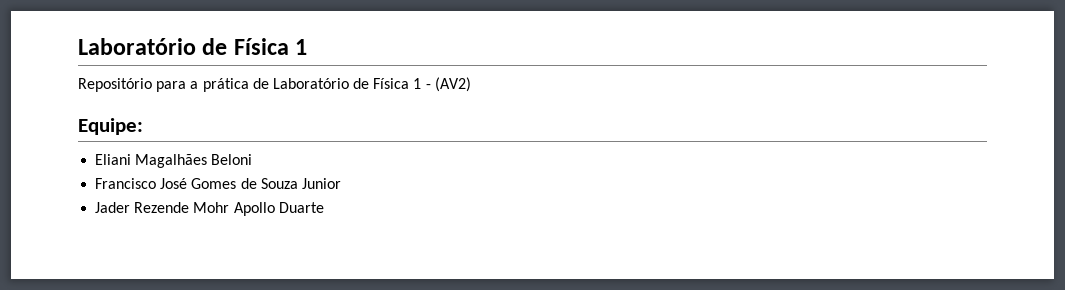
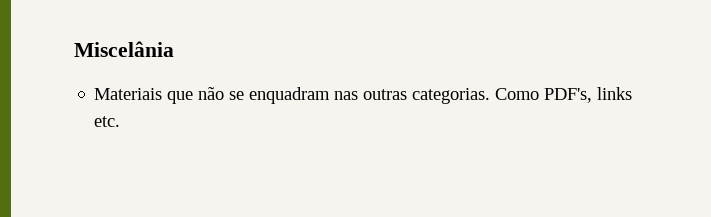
[78,38,308,55] [78,77,471,92] [78,118,143,135] [95,154,253,168] [95,178,341,189] [95,202,324,216] Laboratório de Física 1 // Repositório para a prática de Laboratório de Física 1 - (AV2) // Equipe: // Eliani Magalhães Beloni // Francisco José Gomes de Souza Junior // Jader Rezende Mohr Apollo Duarte -> [74,41,174,57] [94,87,633,104] [94,116,121,127] Miscelânia // Materiais que não se enquadram nas outras categorias. Como PDF's, links etc.

